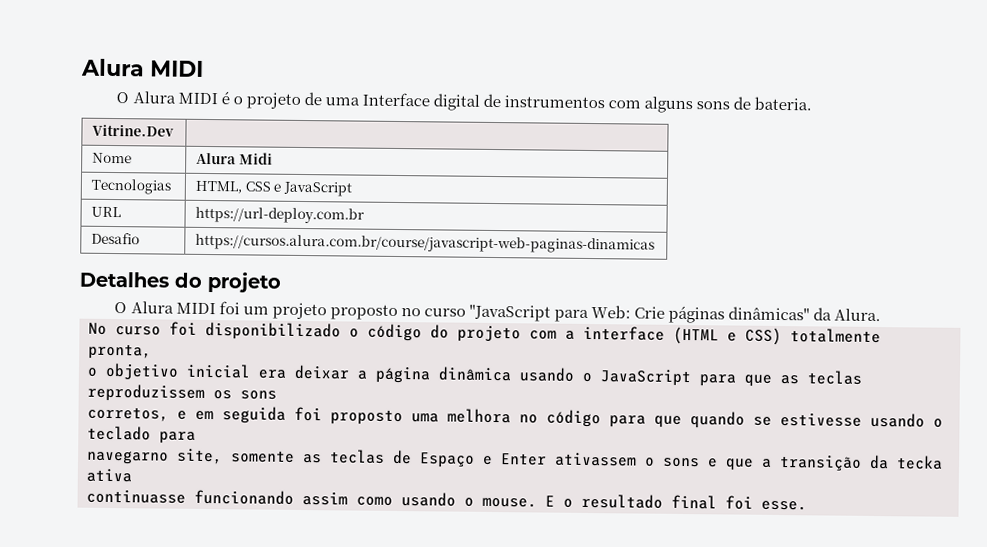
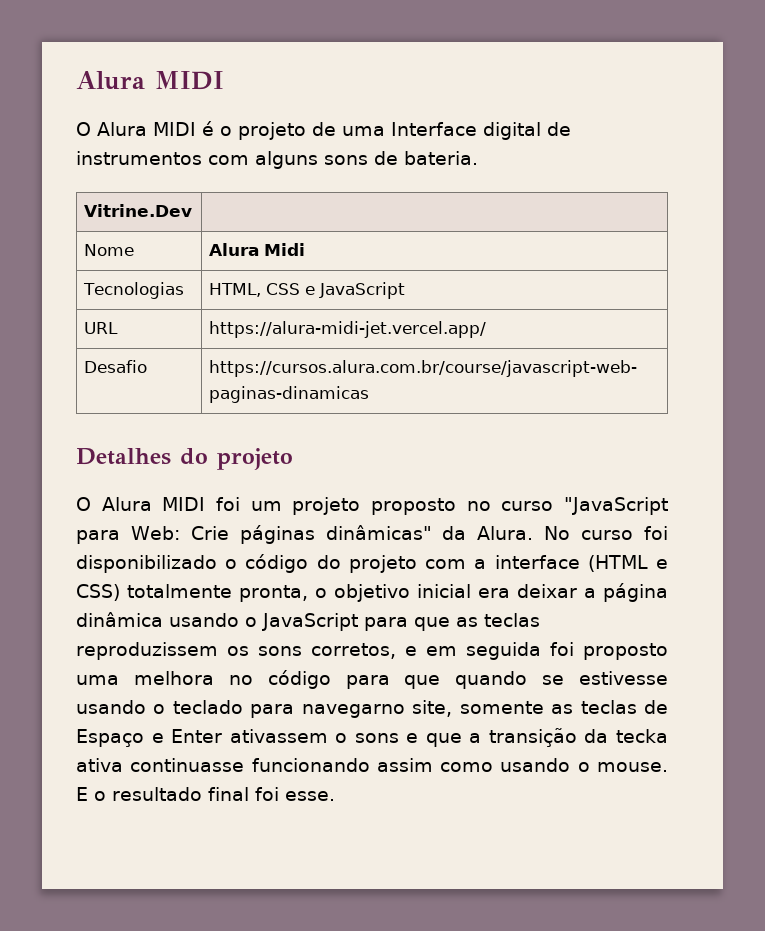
[195,206,366,224] https://url-deploy.com.br -> [209,321,487,338] https://alura-midi-jet.vercel.app/
(882, 315) // -> (534, 533) none
(152, 351) // -> (308, 593) none
(277, 395) // -> (302, 651) none
(196, 437) // -> (295, 711) none
(132, 475) // -> (123, 765) none

